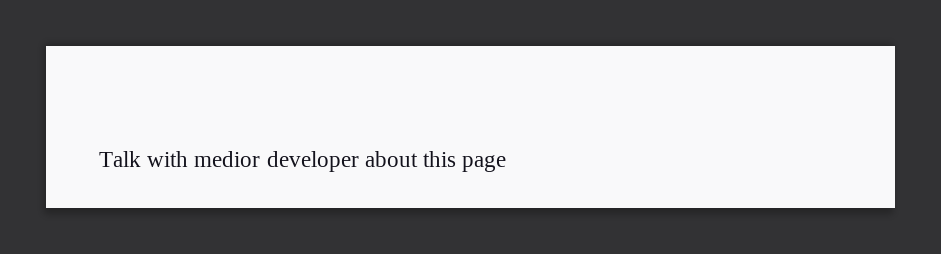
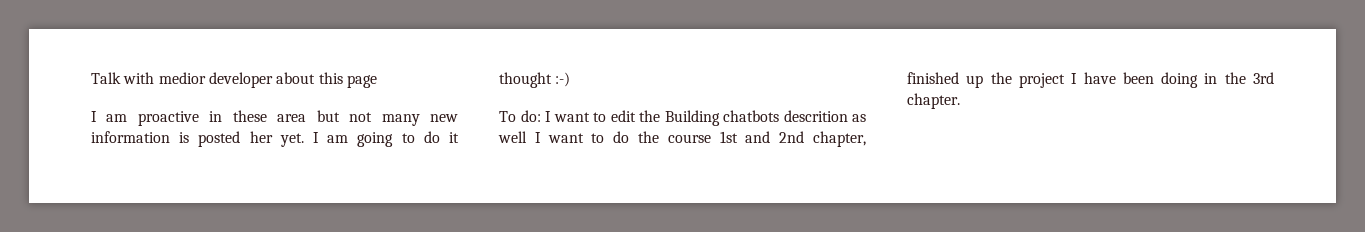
(507, 163) none -> [91,110,459,126] [91,131,459,147] [499,72,571,88] [499,110,866,126] [498,131,866,147] [907,72,1274,88] [907,93,960,109] // I am proactive in these area but not many new information is posted her yet. I am going to do it thought :-) // To do: I want to edit the Building chatbots descrition as well I want to do the course 1st and 2nd chapter, finished up the project I have been doing in the 3rd chapter.

